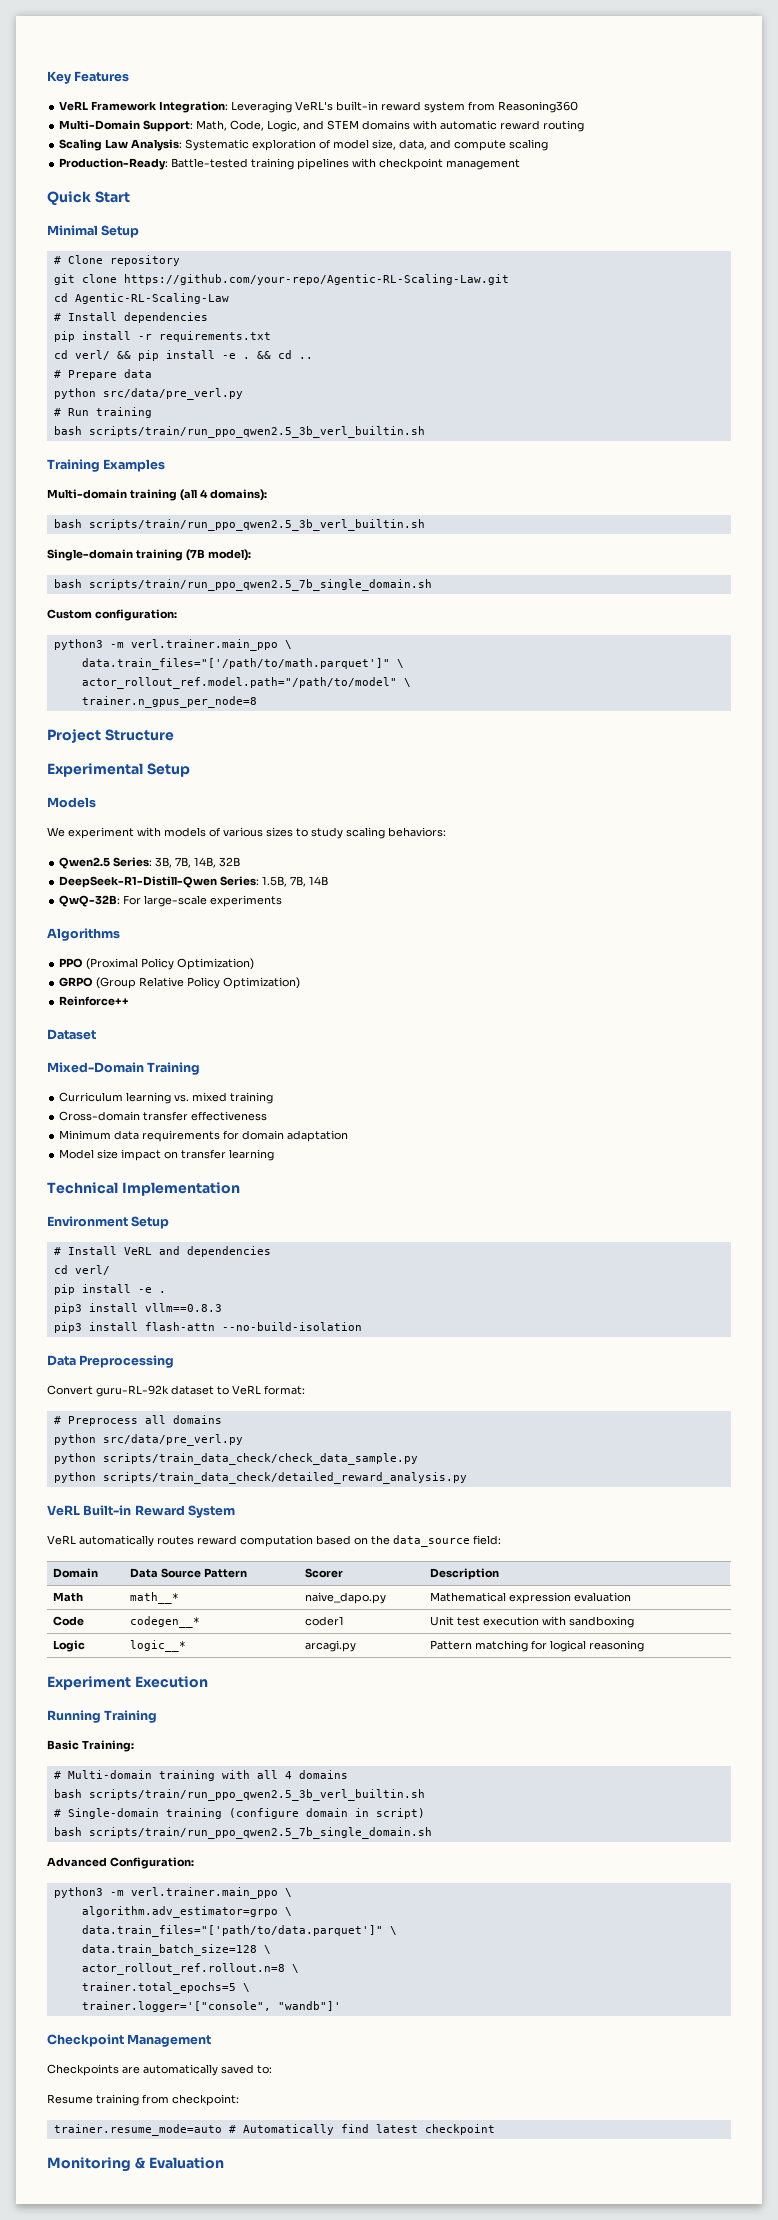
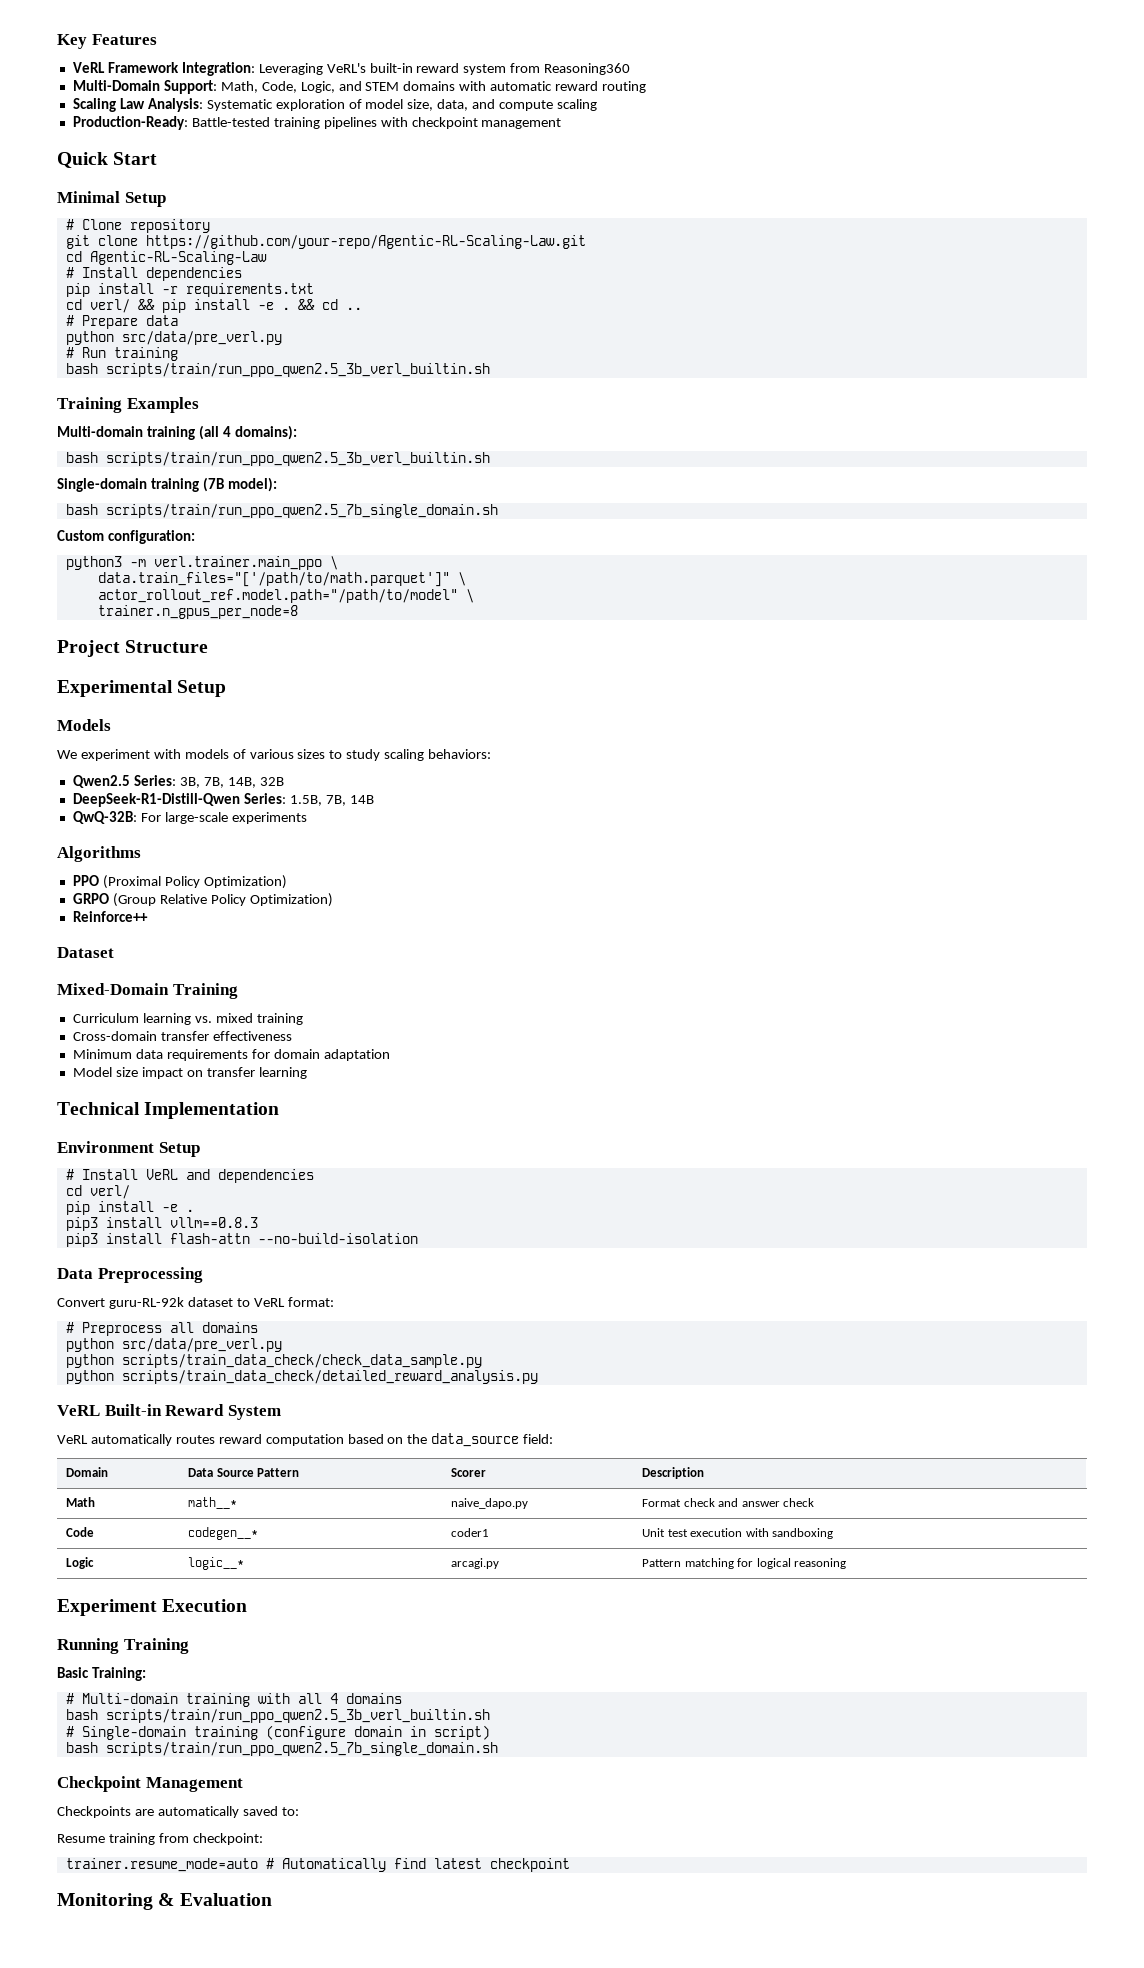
[430,1592,632,1604] Mathematical expression evaluation -> [642,1498,815,1507] Format check and answer check
[47,1857,194,1869] [53,1887,292,1899] [81,1906,292,1918] [81,1925,397,1937] [81,1944,271,1956] [81,1963,299,1975] [81,1982,250,1994] [81,2001,341,2012] // Advanced Configuration: // python3 -m verl.trainer.main_ppo \ // algorithm.adv_estimator=grpo \ // data.train_files="['path/to/data.parquet']" \ // data.train_batch_size=128 \ // actor_rollout_ref.rollout.n=8 \ // trainer.total_epochs=5 \ // trainer.logger='["console", "wandb"]' -> (498, 1749) none

